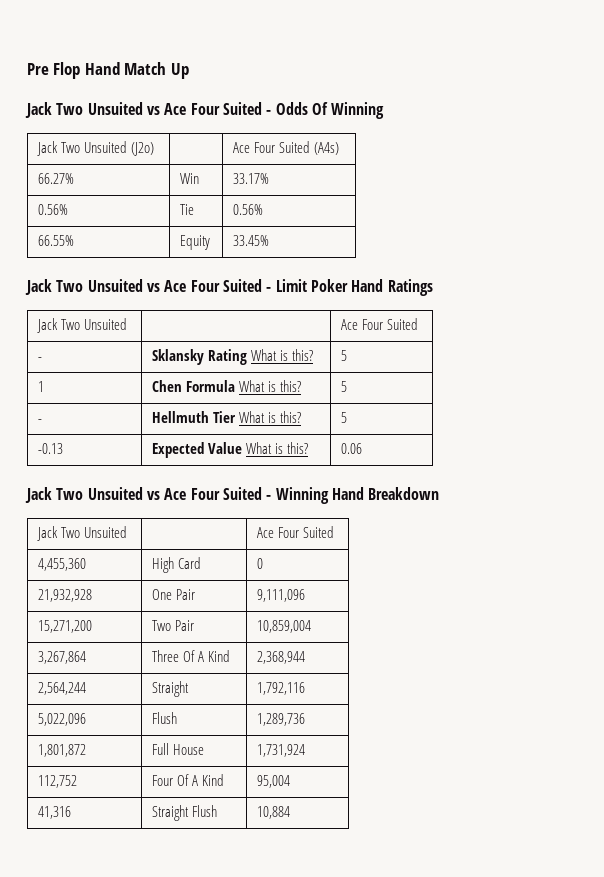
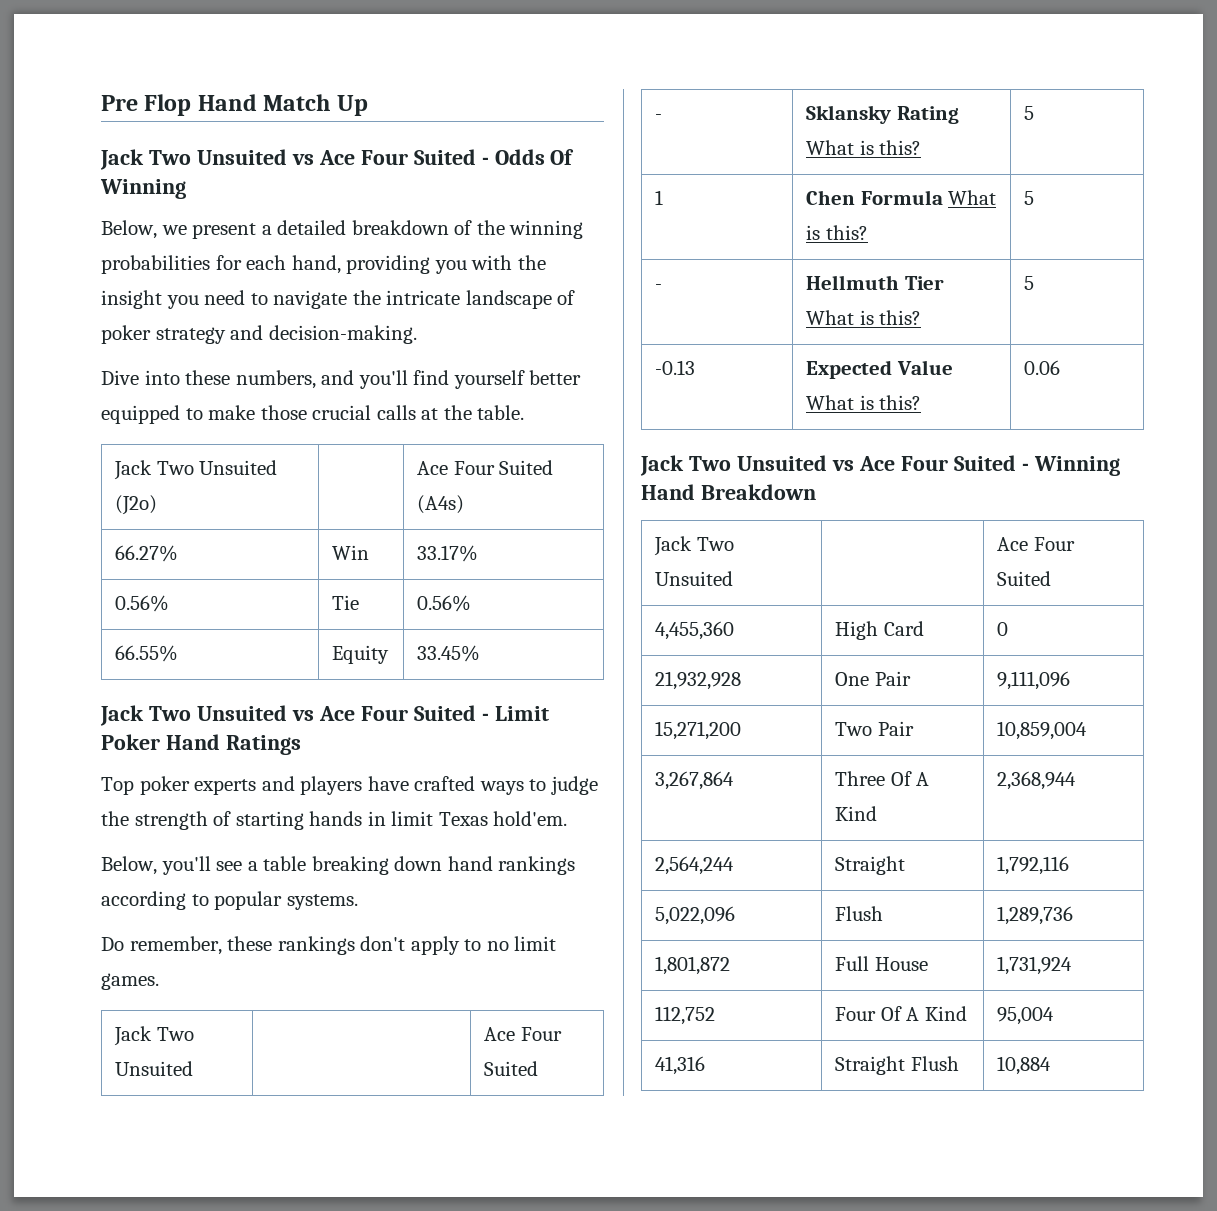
(385, 110) none -> [101,220,584,239] [101,255,546,274] [101,290,576,309] [101,325,417,344] [101,370,582,389] [101,405,525,424] // Below, we present a detailed breakdown of the winning probabilities for each hand, providing you with the insight you need to navigate the intricate landscape of poker strategy and decision-making. // Dive into these numbers, and you'll find yourself better equipped to make those crucial calls at the table.
(433, 287) none -> [101,776,598,795] [101,811,568,830] [101,856,576,875] [101,891,358,910] [101,936,557,955] [101,973,159,990] // Top poker experts and players have crafted ways to judge the strength of starting hands in limit Texas hold'em. // Below, you'll see a table breaking down hand rankings according to popular systems. // Do remember, these rankings don't apply to no limit games.

